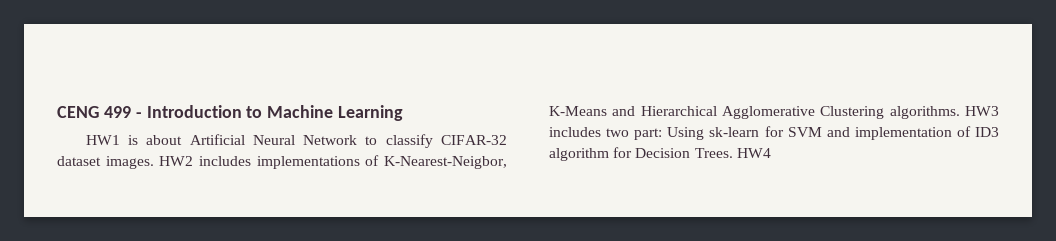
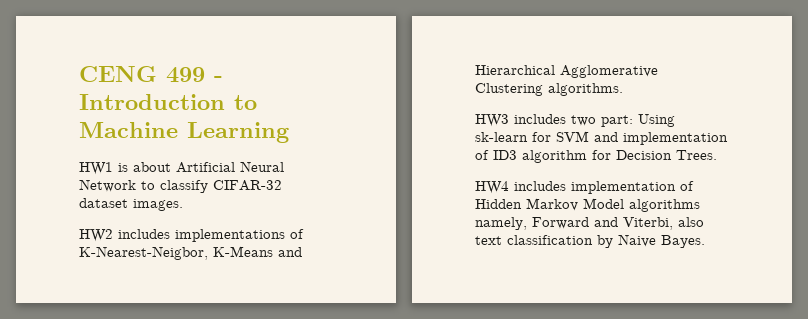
(154, 162) none -> (183, 205) //
(960, 112) none -> (623, 89) //
[736,148,771,158] HW4 -> [475,181,694,194] [475,198,700,212] [475,217,704,230] [475,234,705,248] // HW4 includes implementation of Hidden Markov Model algorithms namely, Forward and Viterbi, also text classification by Naive Bayes.

